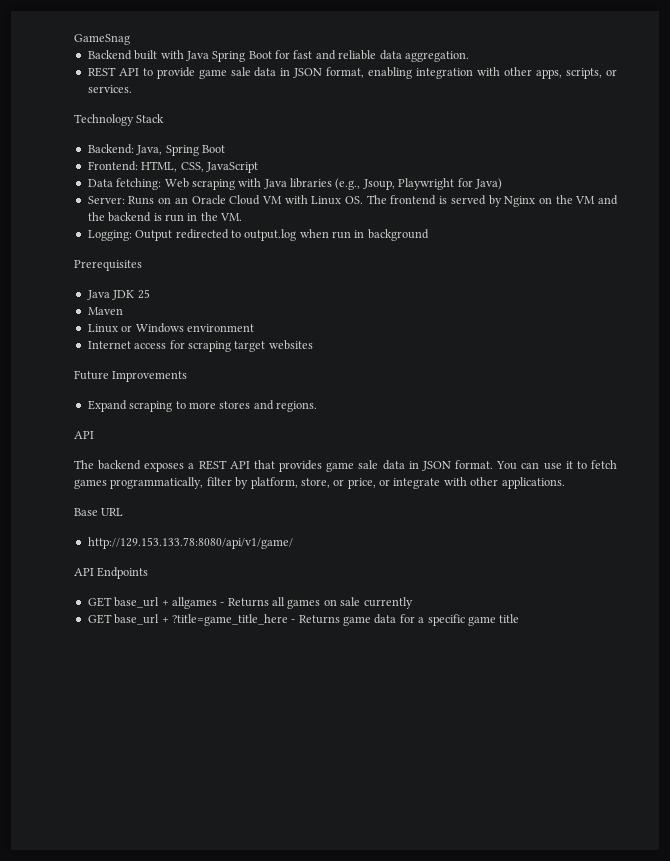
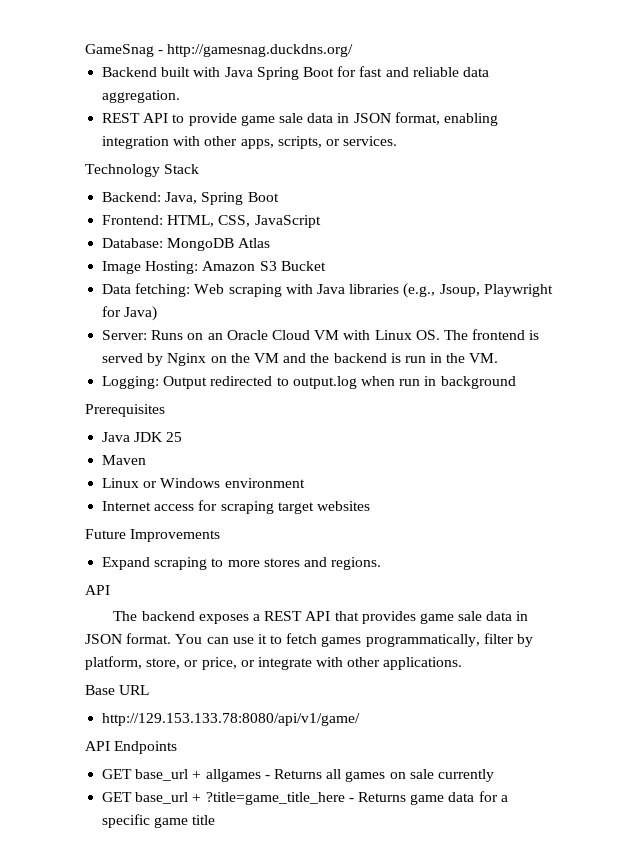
(130, 39) none -> [158,44,354,57] - http://gamesnag.duckdns.org/
(258, 167) none -> [102,238,271,251] [102,261,326,274] // Database: MongoDB Atlas // Image Hosting: Amazon S3 Bucket

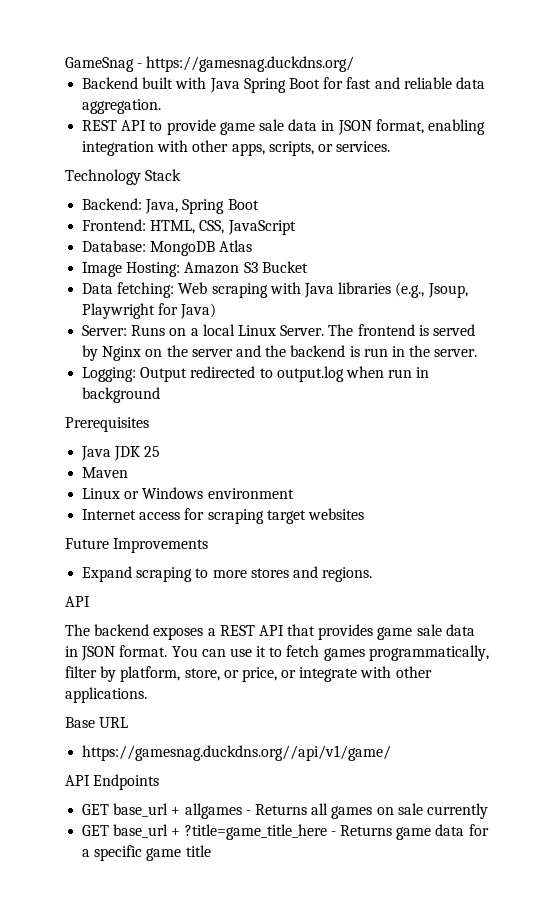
[167,44,354,57] http://gamesnag.duckdns.org/ -> [146,56,355,72] https://gamesnag.duckdns.org/
[207,330,440,340] an Oracle Cloud VM with Linux OS. -> [190,324,325,336] a local Linux Server.
[253,353,279,363] VM -> [191,349,233,357] server
[469,353,499,363] VM. -> [434,349,478,357] server.
[102,713,361,726] http://129.153.133.78:8080/api/v1/game/ -> [82,745,392,761] https://gamesnag.duckdns.org//api/v1/game/

